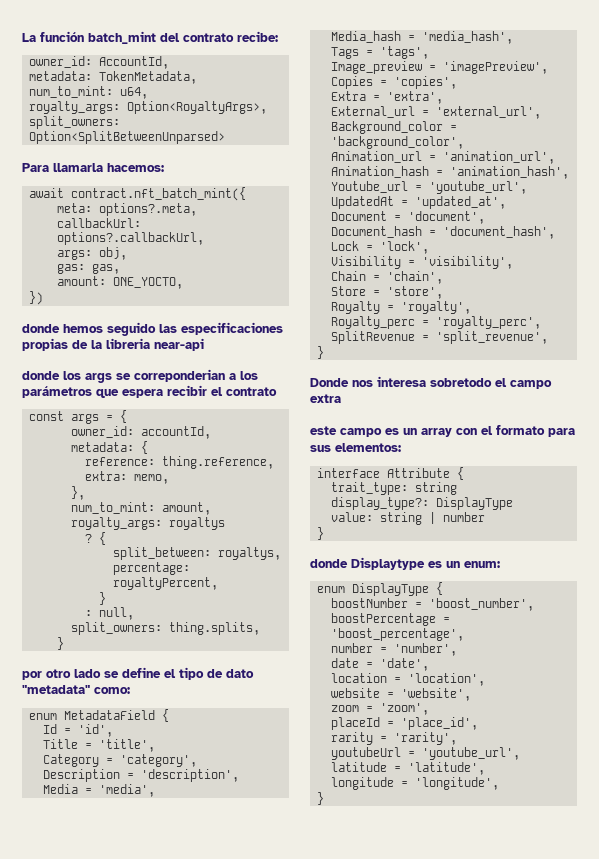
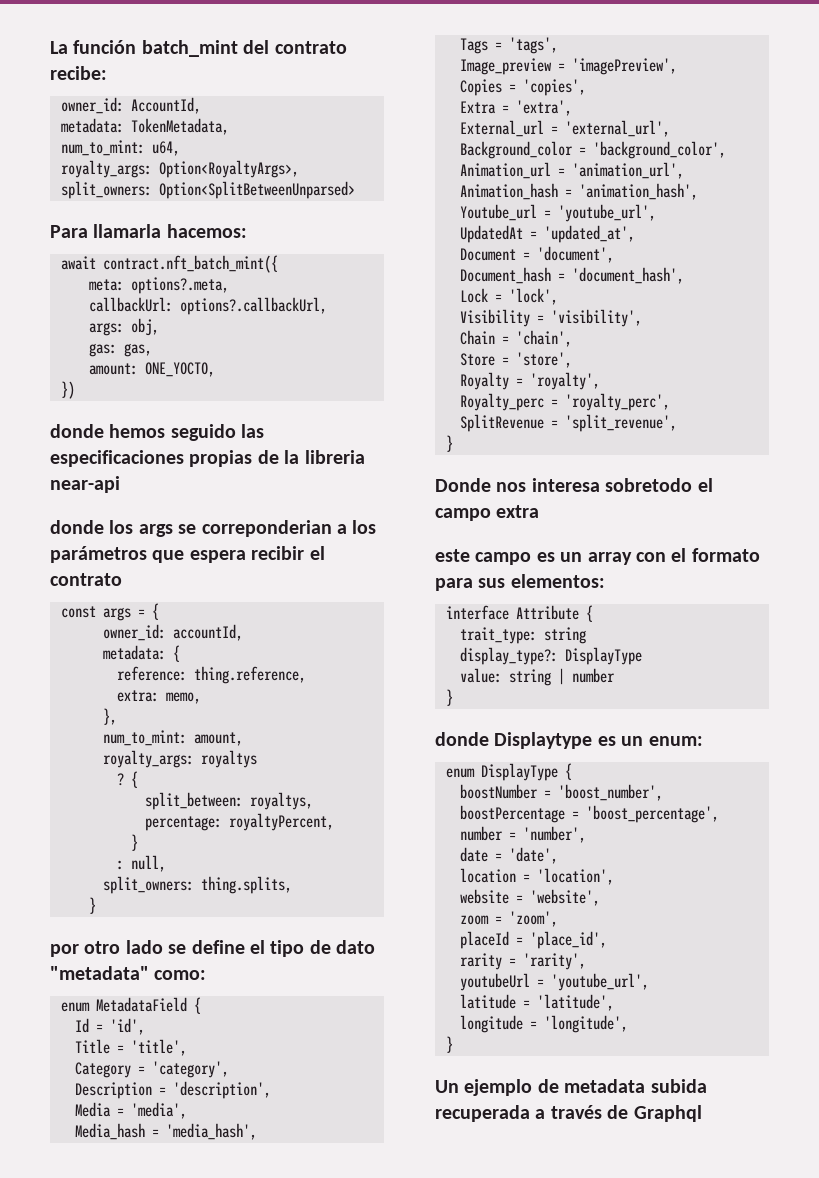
(324, 798) none -> [435,1079,707,1096] [435,1105,702,1122] // Un ejemplo de metadata subida recuperada a través de Graphql

